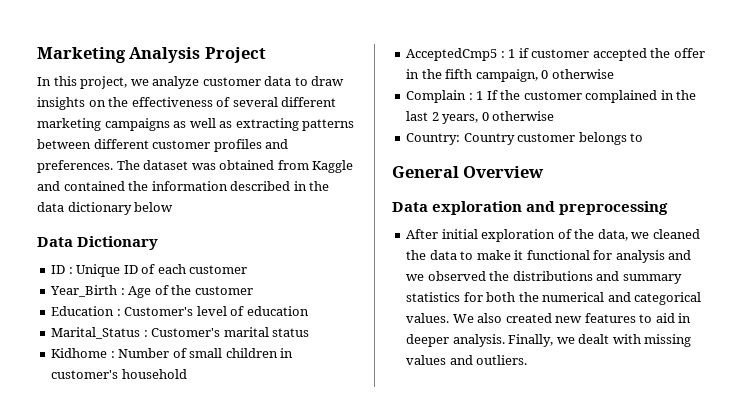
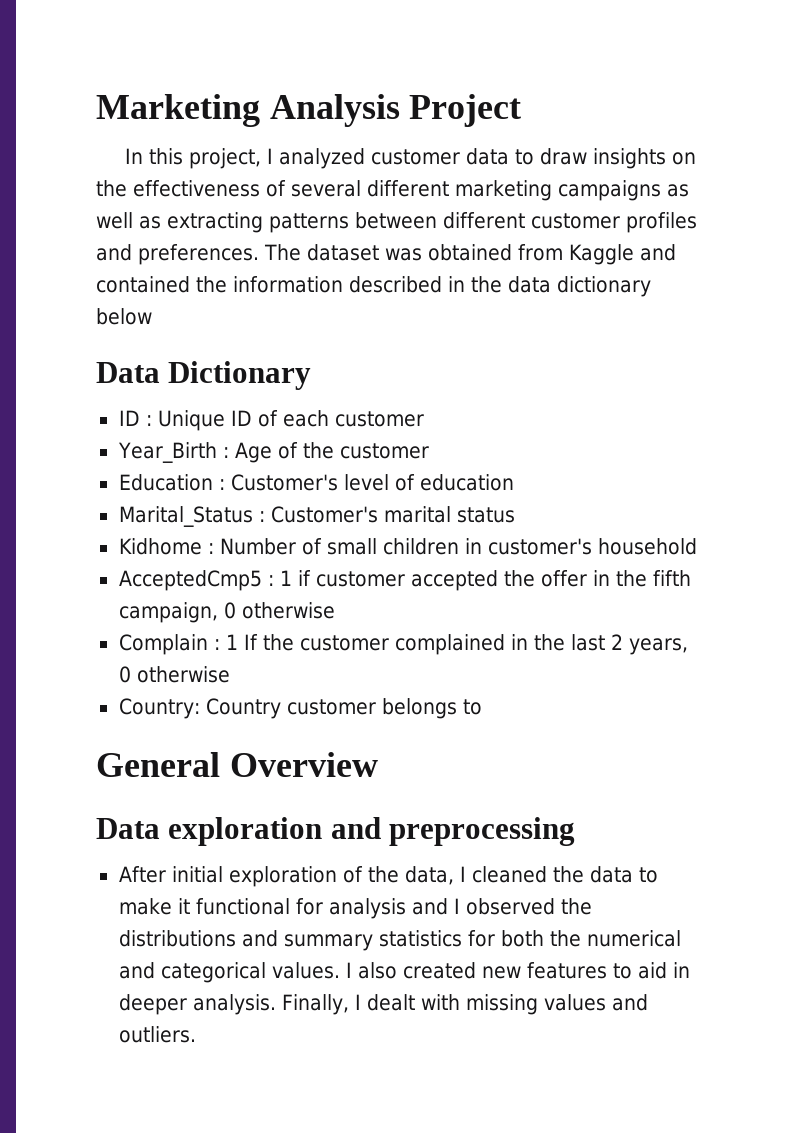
[130,76,200,89] we analyze -> [266,148,365,169] I analyzed
[631,232,650,239] we -> [459,866,466,882] I
[406,274,425,281] we -> [453,898,460,914] I
[452,314,474,323] We -> [345,962,352,978] I
[556,337,575,344] we -> [354,994,361,1010] I

